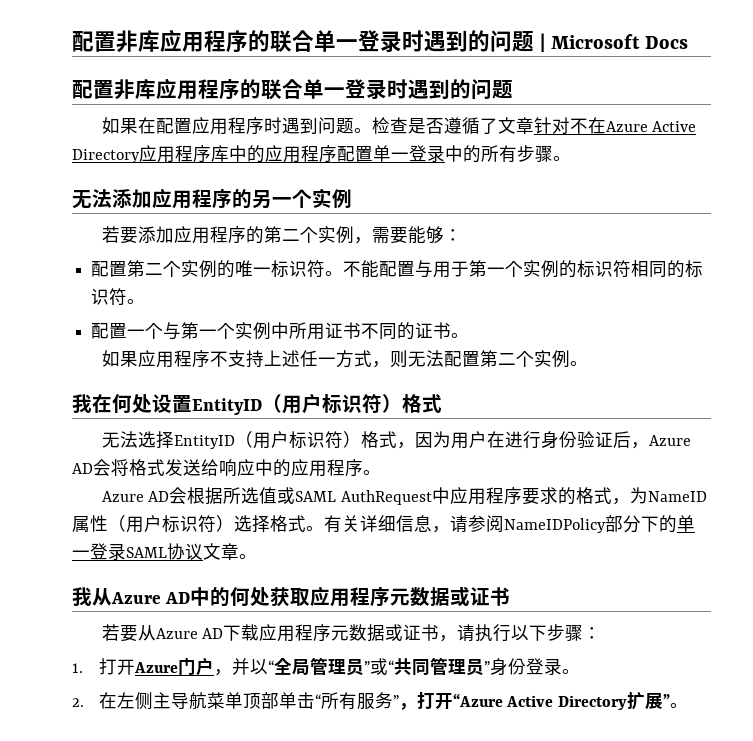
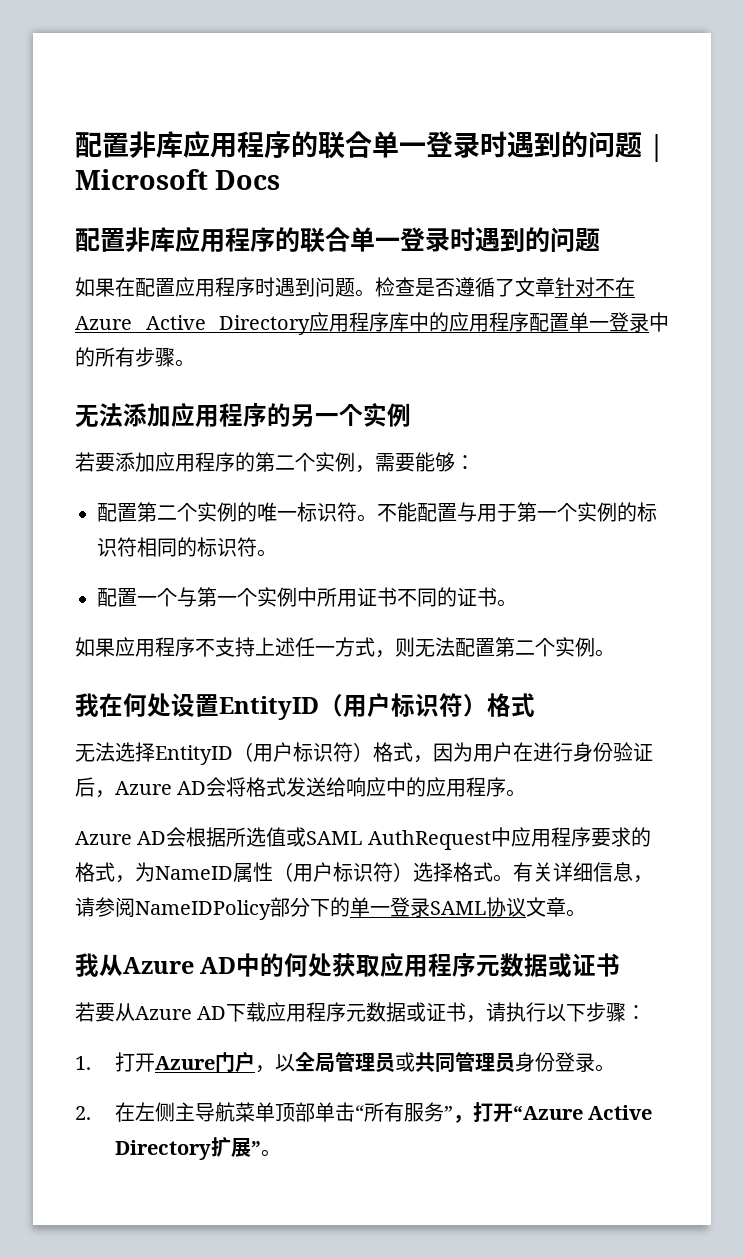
[231,658,274,675] 并以“ -> [274,1054,295,1072] 以
[363,658,394,675] ”或“ -> [394,1052,415,1072] 或
[483,661,490,673] ” -> (515, 1063) none

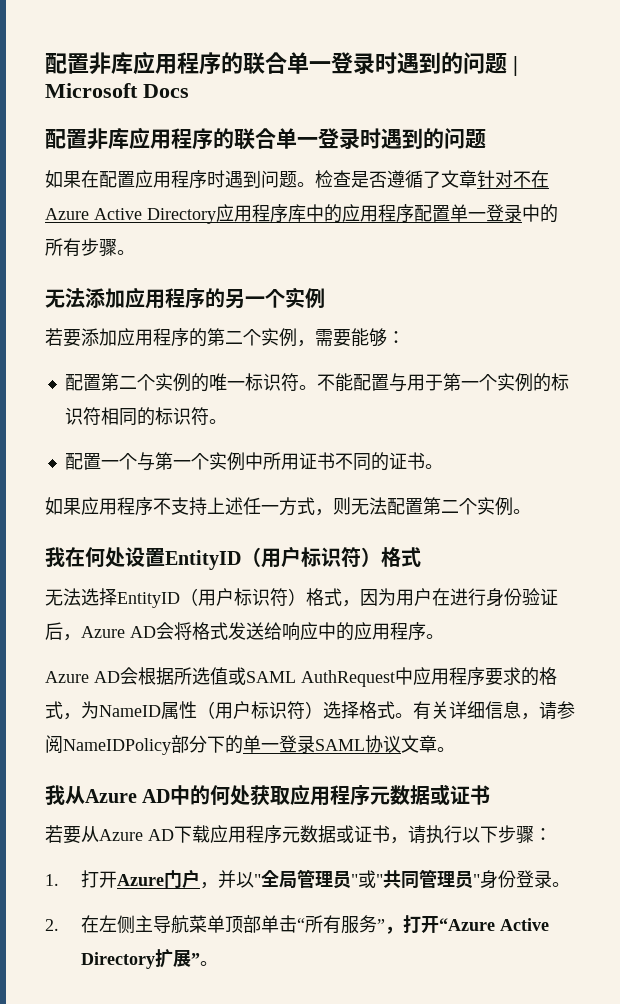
[274,1054,295,1072] 以 -> [217,870,261,888] 并以"
[394,1052,415,1072] 或 -> [350,870,383,888] "或"
(515, 1063) none -> [472,874,480,886] "

